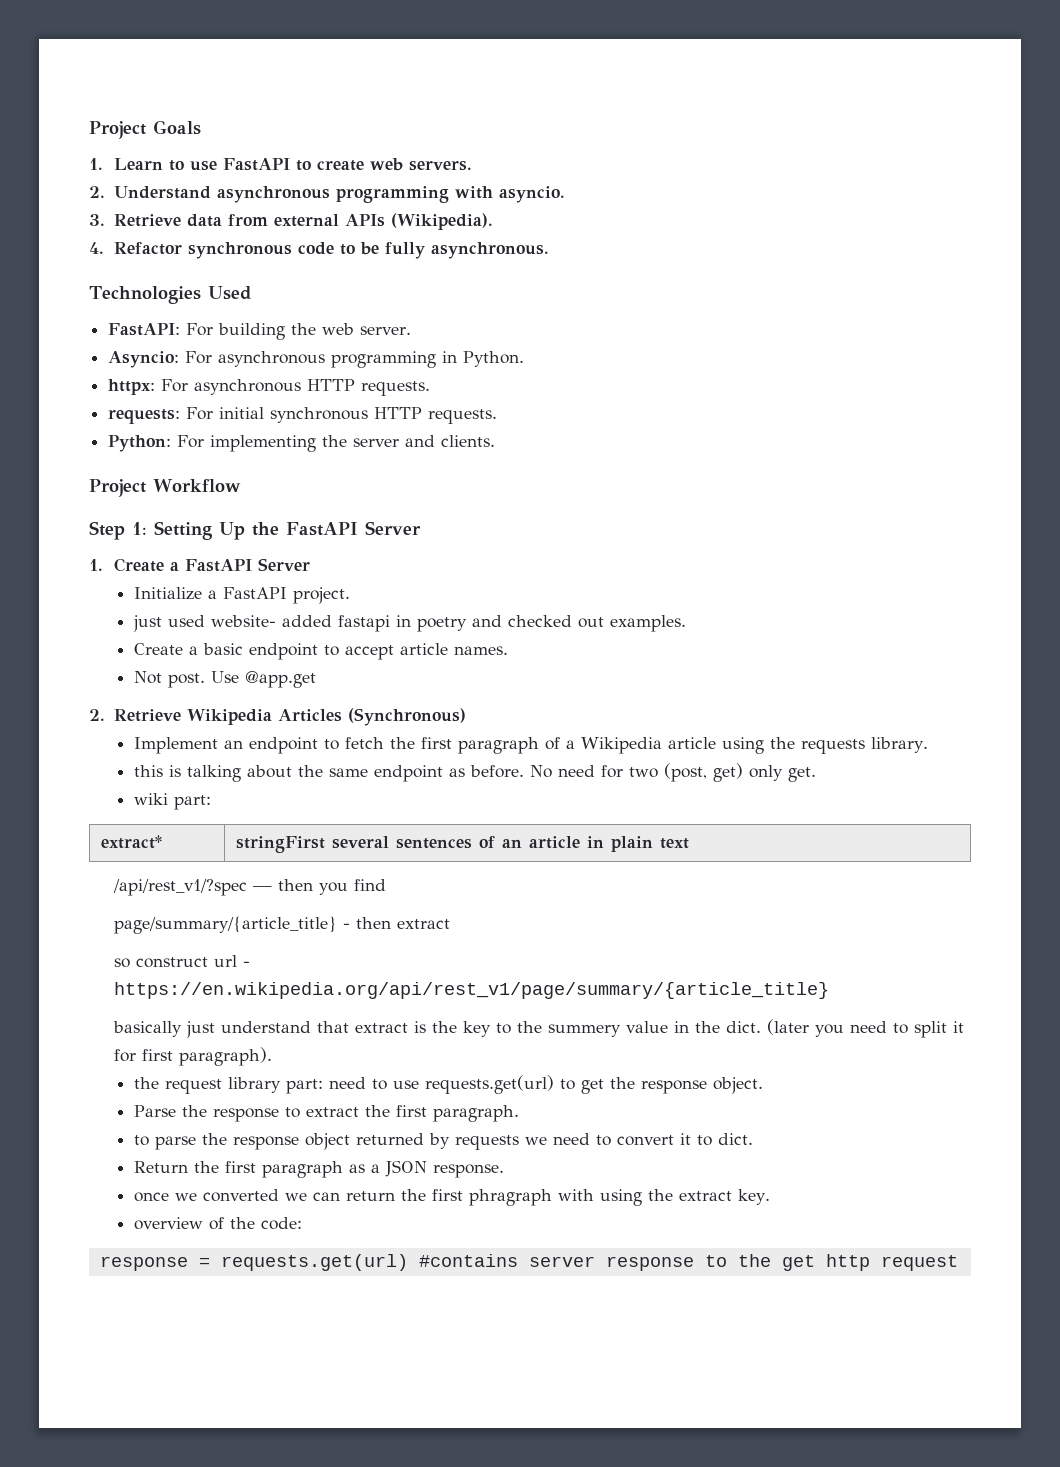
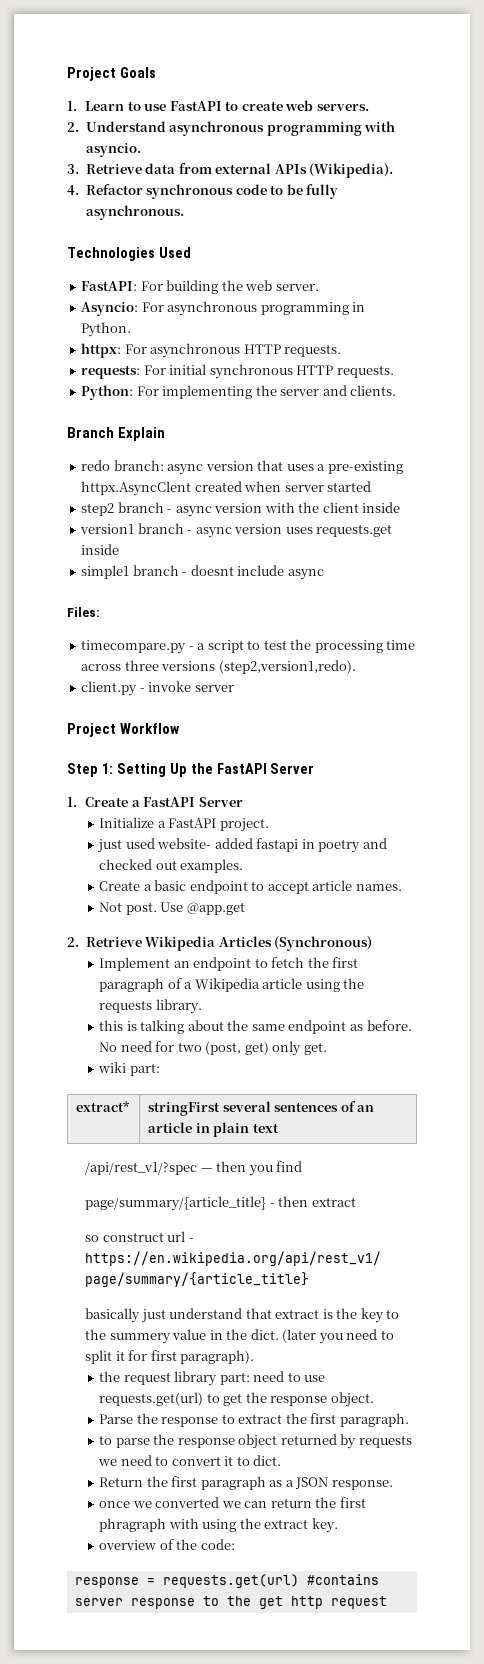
(496, 441) none -> [67,427,165,441] [81,460,403,475] [81,481,372,496] [81,502,401,517] [80,523,393,538] [81,544,120,555] [81,565,324,580] [67,607,100,617] [81,639,416,654] [81,660,356,674] [81,681,234,696] // Branch Explain // redo branch: async version that uses a pre-existing httpx.AsyncClent created when server started // step2 branch - async version with the client inside // version1 branch - async version uses requests.get inside // simple1 branch - doesnt include async // Files: // timecompare.py - a script to test the processing time across three versions (step2,version1,redo). // client.py - invoke server

